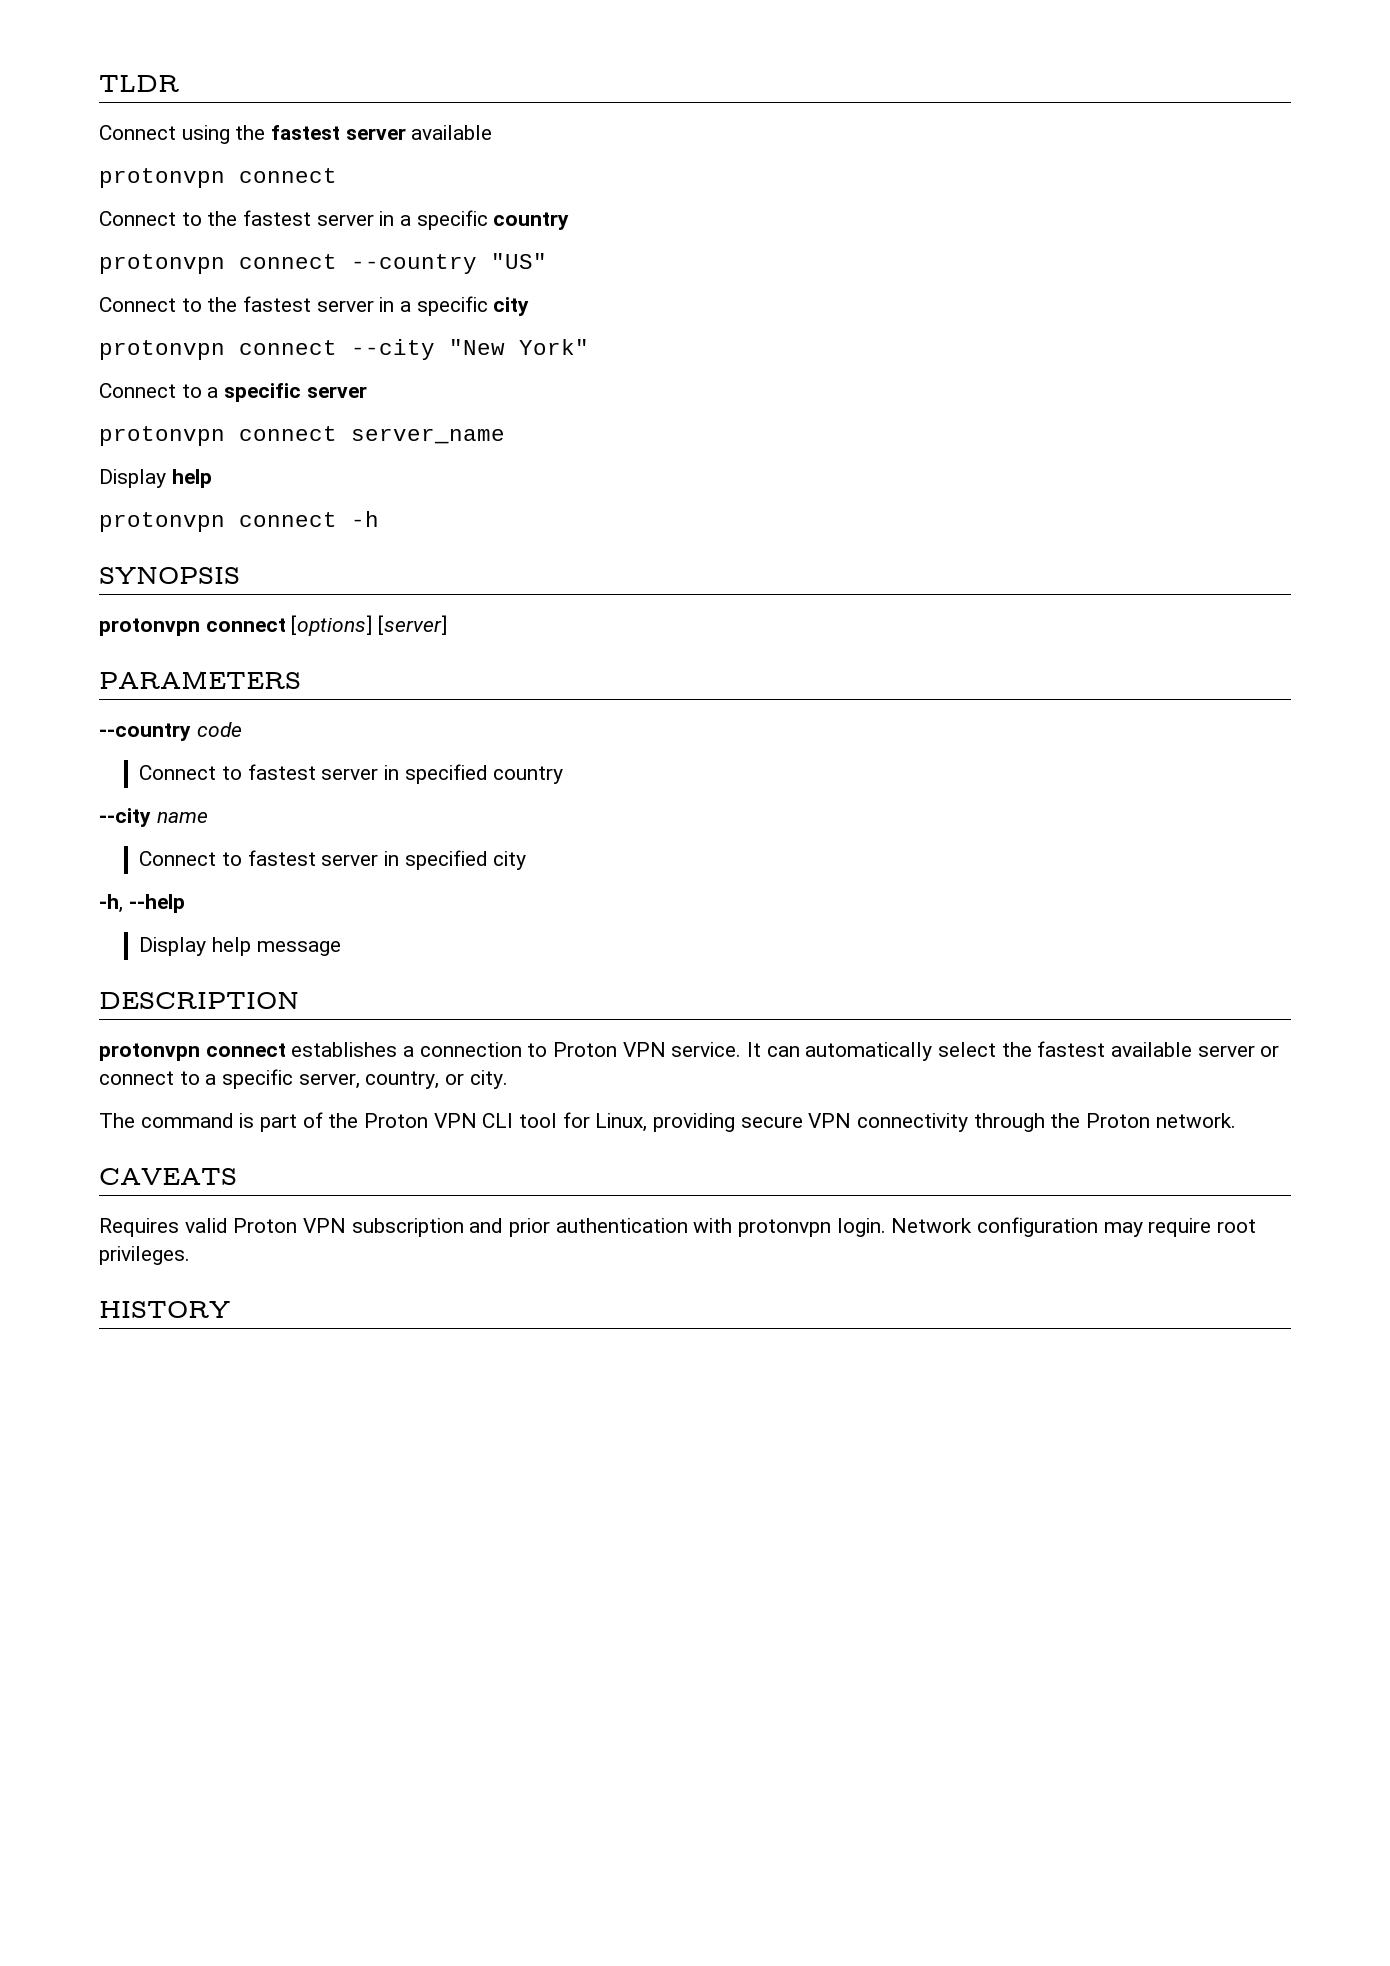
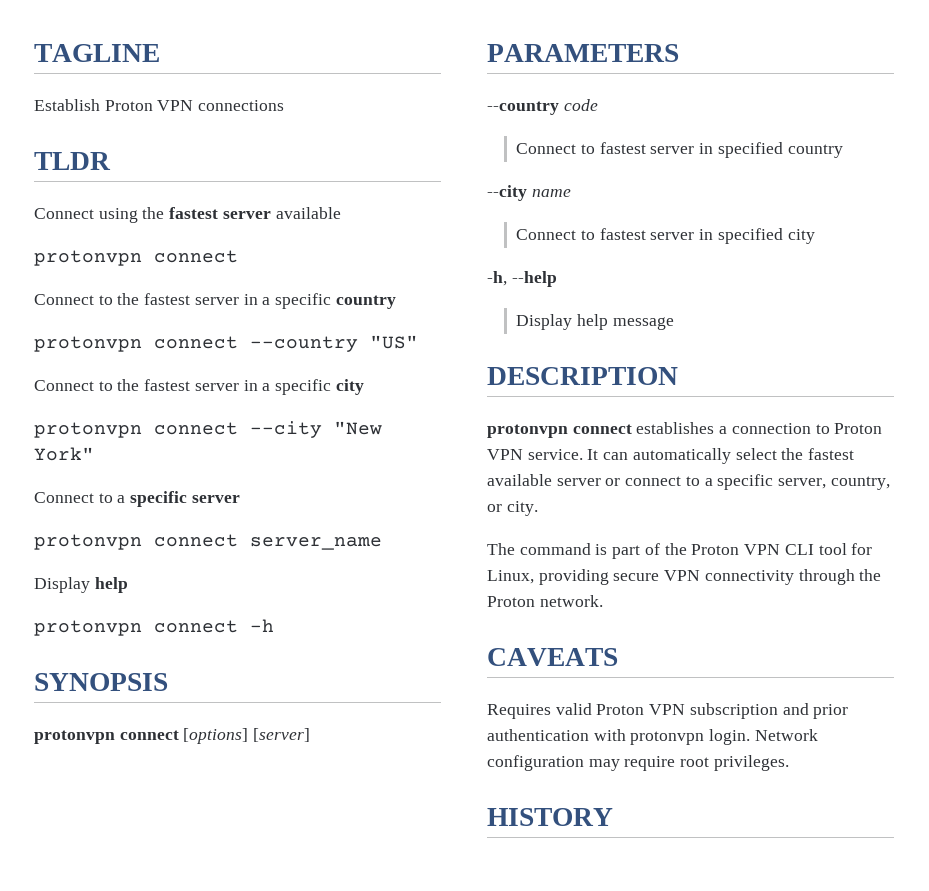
(99, 83) none -> [34,44,160,62] [34,99,285,111] TAGLINE // Establish Proton VPN connections //

